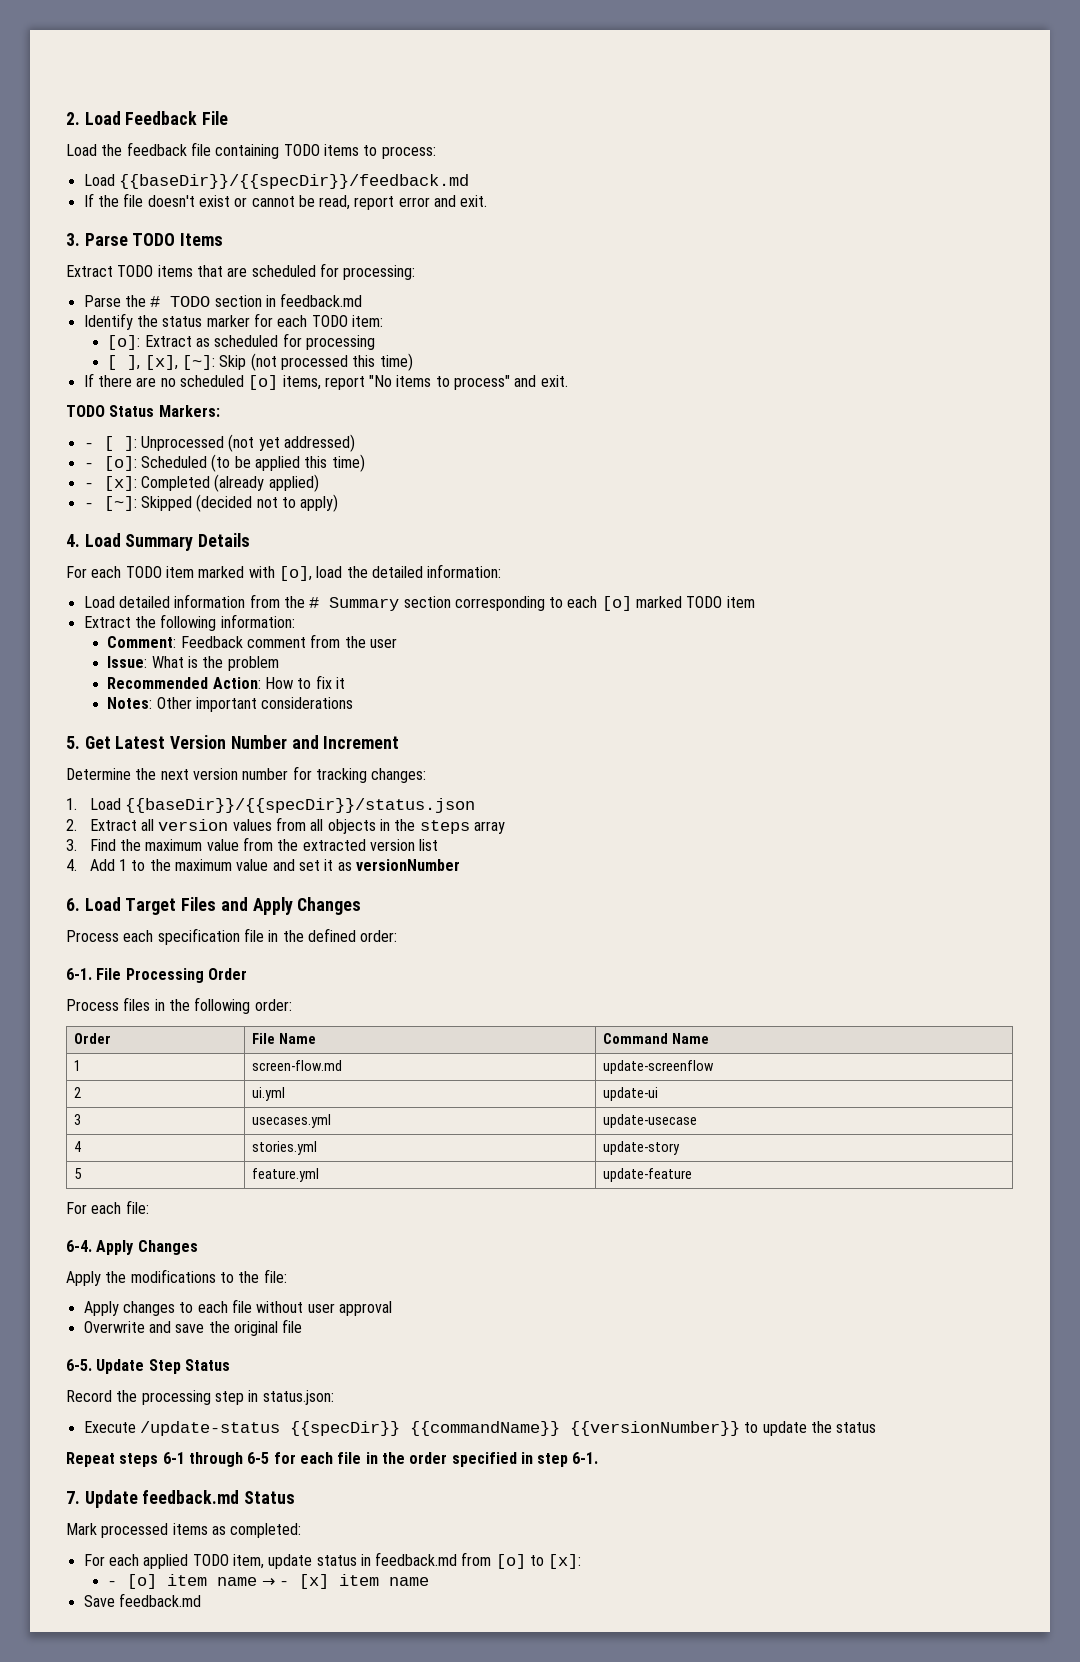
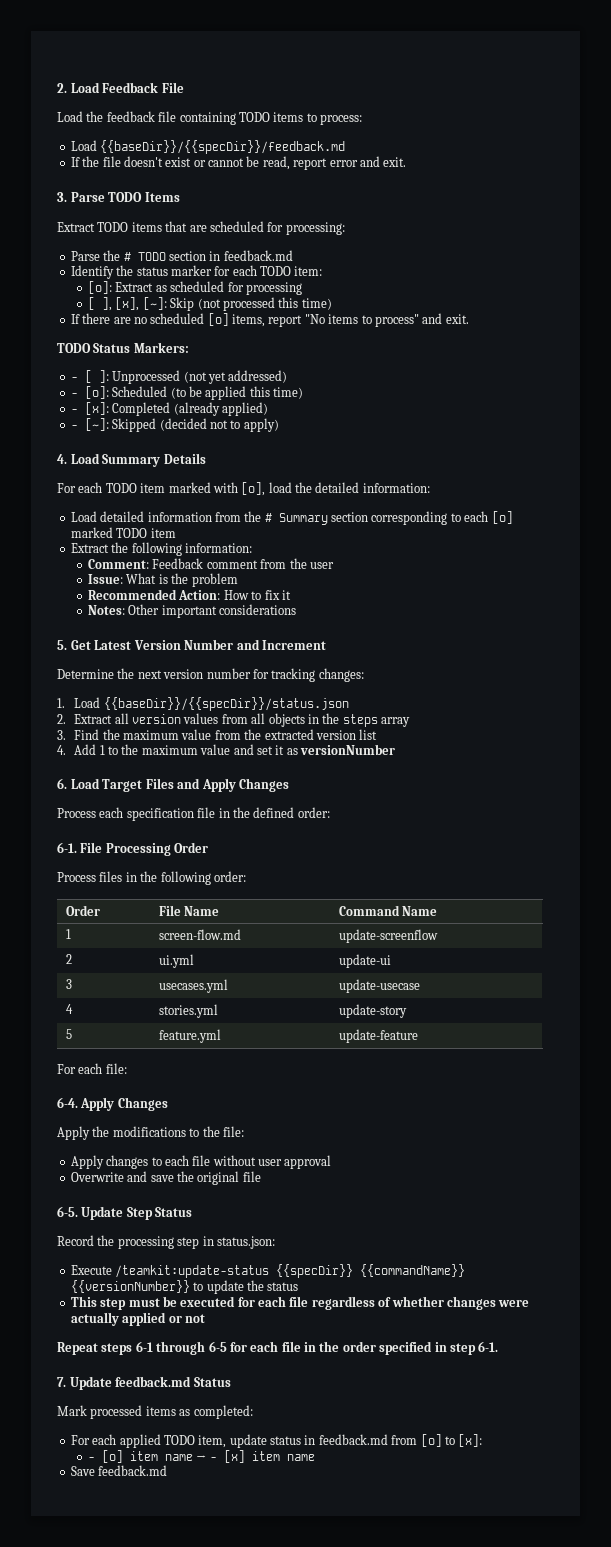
[139,1421,280,1436] /update-status -> [115,1265,270,1278] /teamkit:update-status
(877, 1427) none -> [70,1296,530,1310] [70,1312,205,1326] // This step must be executed for each file regardless of whether changes were actually applied or not

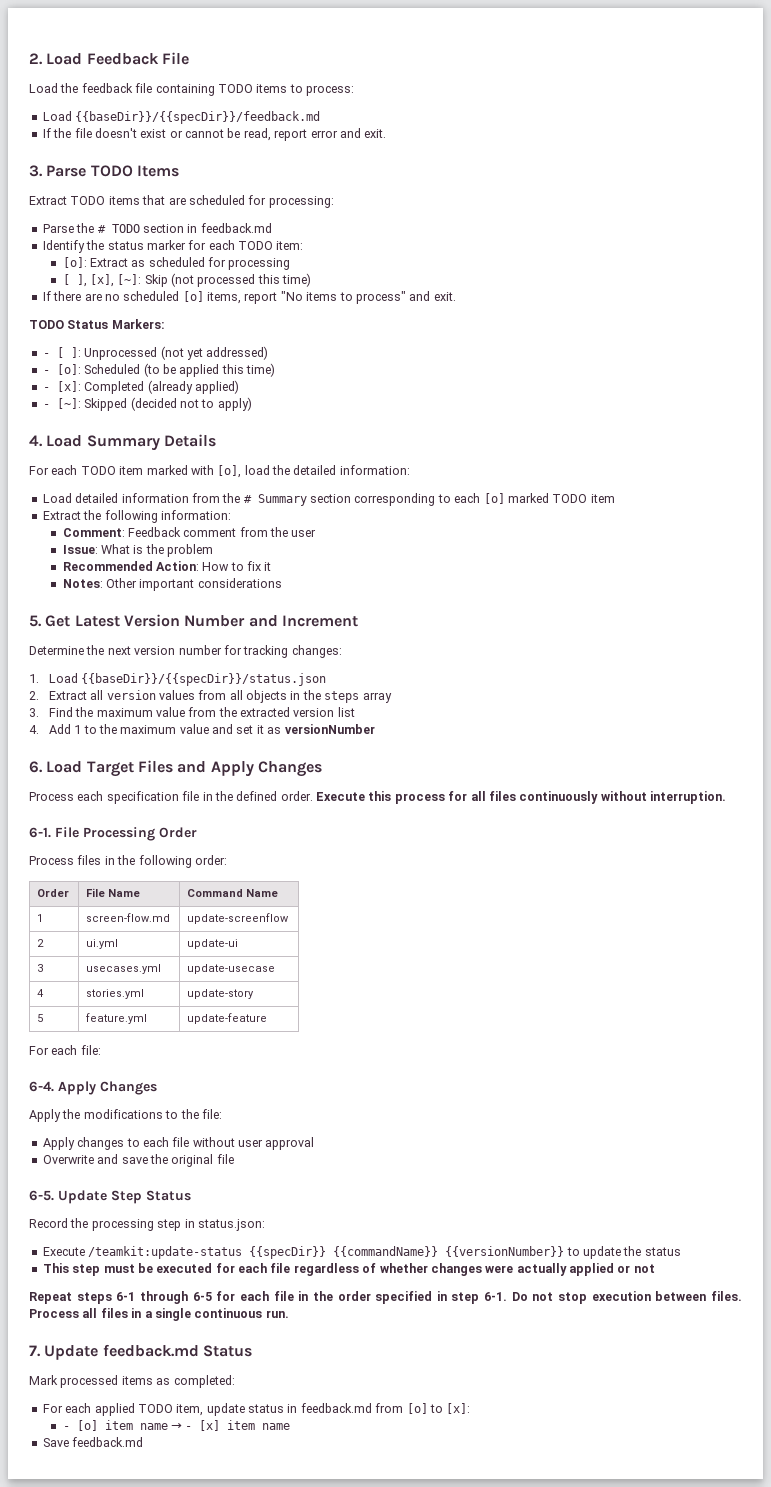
[297,807,330,818] order: -> [280,791,726,804] order. Execute this process for all files continuously without interruption.
(499, 1346) none -> [511,1291,742,1304] [29,1308,289,1321] Do not stop execution between files. Process all files in a single continuous run.

